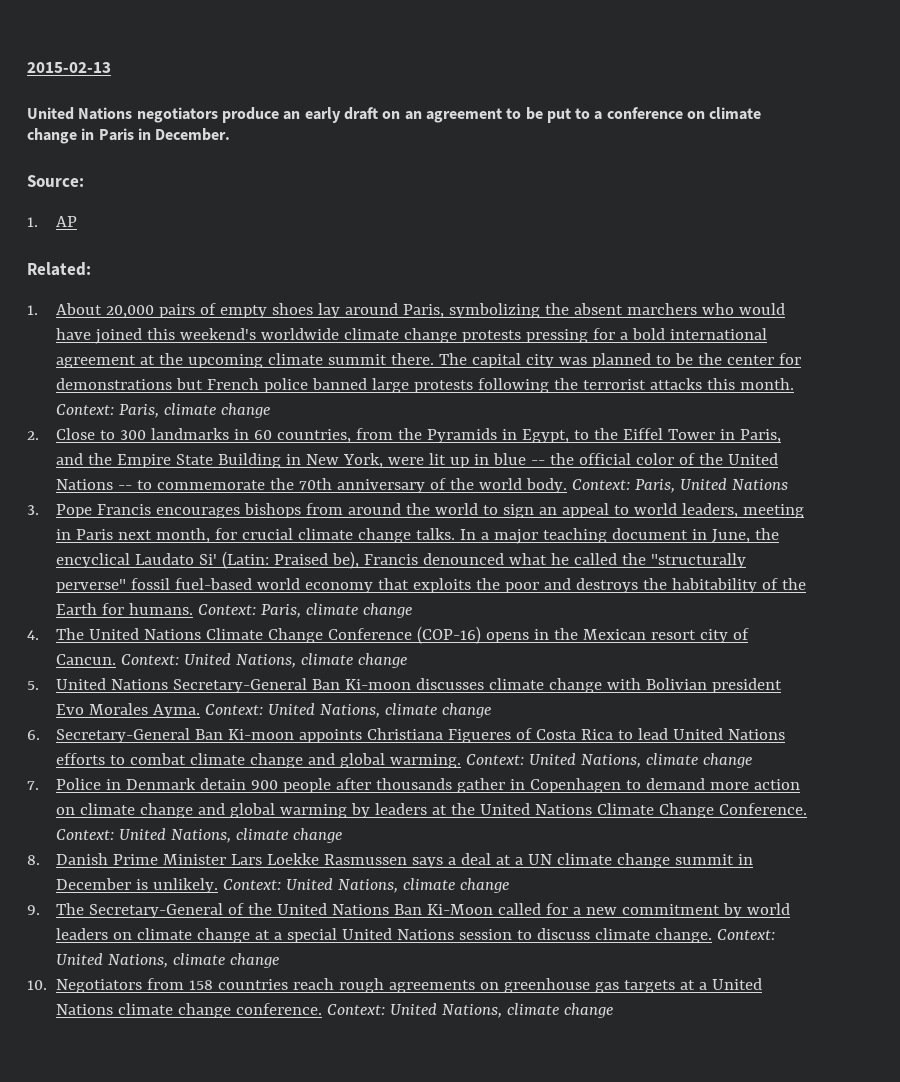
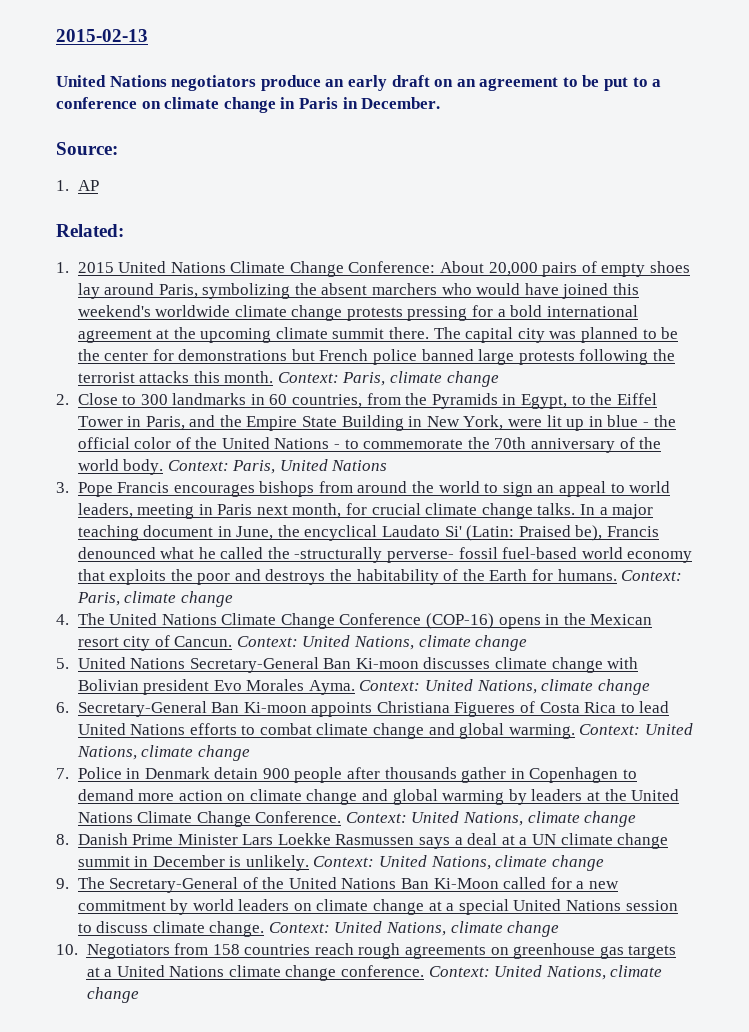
(38, 310) none -> [77,261,436,277] 2015 United Nations Climate Change Conference:
[531,460,546,465] -- -> [642,422,649,427] -
[118,485,133,490] -- -> [334,444,341,449] -
[651,553,747,568] [56,579,127,593] "structurally perverse" -> [294,547,455,563] -structurally perverse-

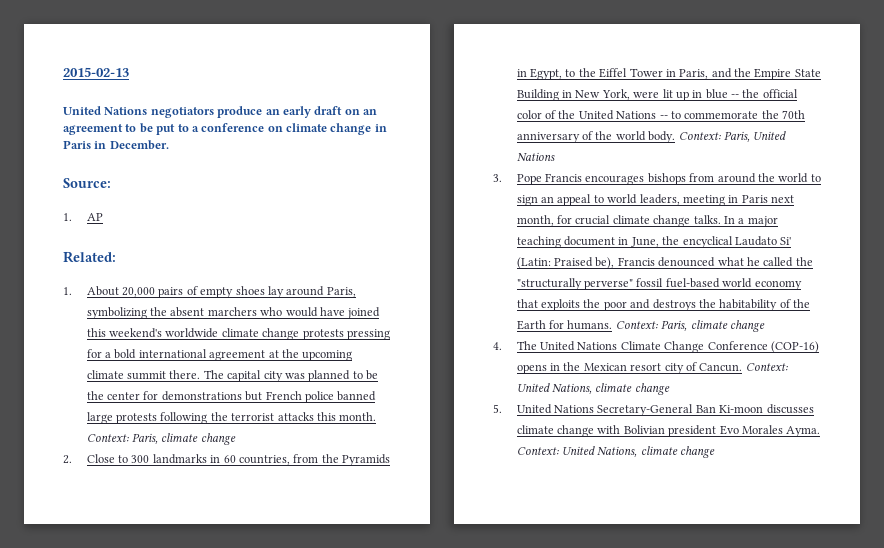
[77,261,436,277] 2015 United Nations Climate Change Conference: -> (72, 291) none
[642,422,649,427] - -> [731,94,740,98] --
[334,444,341,449] - -> [659,115,668,119] --
[294,547,455,563] -structurally perverse- -> [516,278,634,290] "structurally perverse"
[56,701,670,717] [77,723,693,739] [76,745,250,761] [56,767,637,783] [77,789,680,805] [77,811,637,827] [56,833,669,849] [77,855,604,871] [56,877,619,893] [77,899,678,915] [77,921,560,937] [56,943,677,959] [86,965,663,981] [86,987,139,1003] // 6. Secretary-General Ban Ki-moon appoints Christiana Figueres of Costa Rica to lead United Nations efforts to combat climate change and global warming. Context: United Nations, climate change // 7. Police in Denmark detain 900 people after thousands gather in Copenhagen to demand more action on climate change and global warming by leaders at the United Nations Climate Change Conference. Context: United Nations, climate change // 8. Danish Prime Minister Lars Loekke Rasmussen says a deal at a UN climate change summit in December is unlikely. Context: United Nations, climate change // 9. The Secretary-General of the United Nations Ban Ki-Moon called for a new commitment by world leaders on climate change at a special United Nations session to discuss climate change. Context: United Nations, climate change // 10. Negotiators from 158 countries reach rough agreements on greenhouse gas targets at a United Nations climate change conference. Context: United Nations, climate change -> (716, 452) none

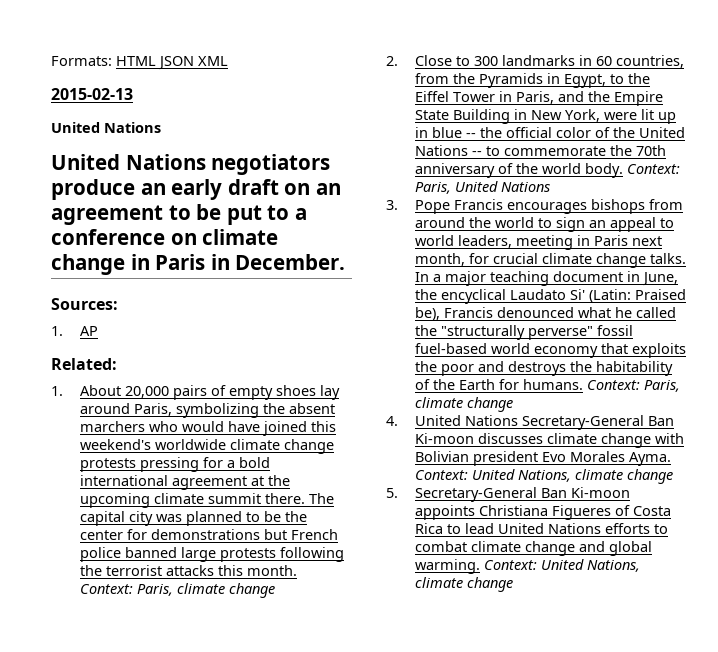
(63, 72) none -> [51,56,228,70] Formats: HTML JSON XML //
(148, 111) none -> [51,154,206,170] // United Nations
[63,178,111,188] Source: -> [51,298,118,310] Sources:
[516,341,819,353] [516,362,788,374] [516,383,670,395] [493,404,502,413] The United Nations Climate Change Conference (COP-16) opens in the Mexican resort city of Cancun. Context: United Nations, climate change // 5. -> (398, 421) none
(716, 452) none -> [386,487,630,502] [414,505,671,520] [414,523,668,534] [414,541,652,556] [414,559,640,574] [414,577,513,592] // 5. Secretary-General Ban Ki-moon appoints Christiana Figueres of Costa Rica to lead United Nations efforts to combat climate change and global warming. Context: United Nations, climate change

